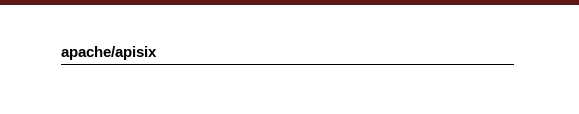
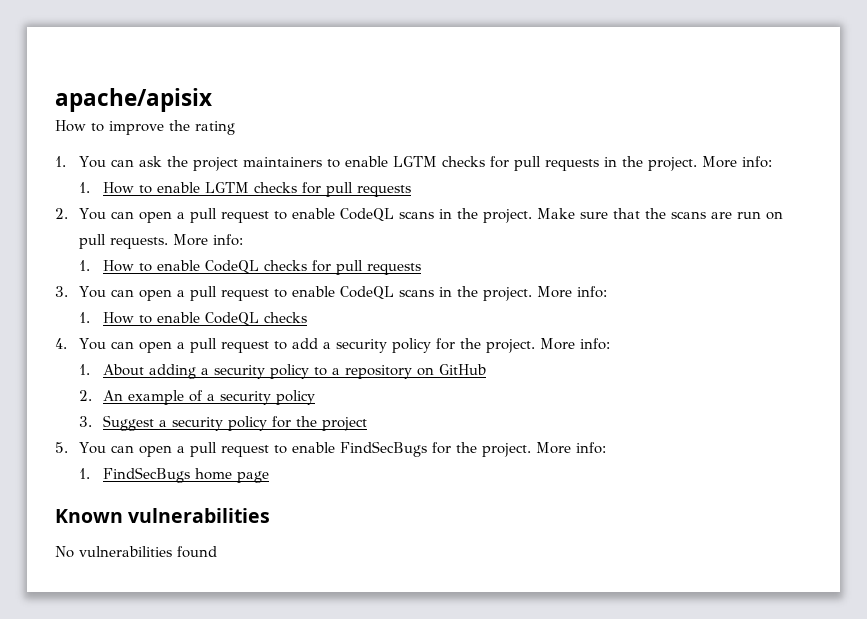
(157, 53) none -> [55,120,235,135] [55,156,773,171] [79,182,412,197] [55,208,784,223] [79,234,244,249] [79,260,422,275] [55,286,608,301] [79,312,308,326] [55,338,611,353] [79,364,487,379] [79,390,316,405] [79,415,368,431] [55,441,607,457] [79,467,270,483] [55,508,271,523] [55,546,217,558] // How to improve the rating // 1. You can ask the project maintainers to enable LGTM checks for pull requests in the project. More info: // 1. How to enable LGTM checks for pull requests // 2. You can open a pull request to enable CodeQL scans in the project. Make sure that the scans are run on pull requests. More info: // 1. How to enable CodeQL checks for pull requests // 3. You can open a pull request to enable CodeQL scans in the project. More info: // 1. How to enable CodeQL checks // 4. You can open a pull request to add a security policy for the project. More info: // 1. About adding a security policy to a repository on GitHub // 2. An example of a security policy // 3. Suggest a security policy for the project // 5. You can open a pull request to enable FindSecBugs for the project. More info: // 1. FindSecBugs home page // Known vulnerabilities // No vulnerabilities found

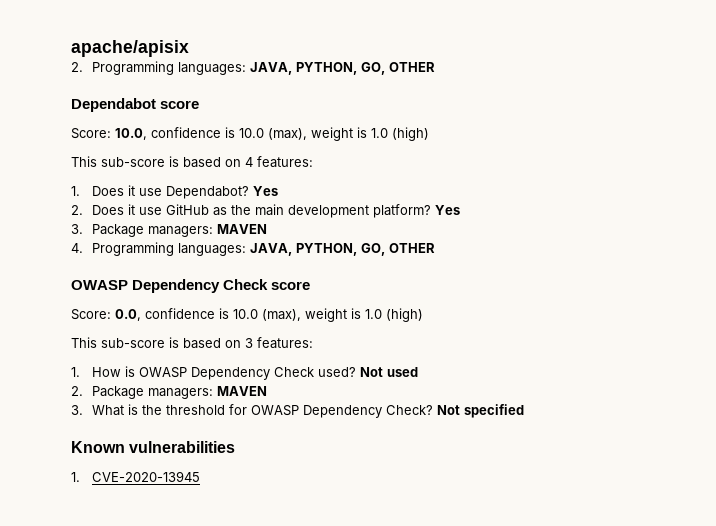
[55,120,235,135] [55,156,773,171] [79,182,412,197] [55,208,784,223] [79,234,244,249] [79,260,422,275] [55,286,608,301] [79,312,308,326] [55,338,611,353] [79,364,487,379] [79,390,316,405] [79,415,368,431] [55,441,607,457] [79,467,270,483] How to improve the rating // 1. You can ask the project maintainers to enable LGTM checks for pull requests in the project. More info: // 1. How to enable LGTM checks for pull requests // 2. You can open a pull request to enable CodeQL scans in the project. Make sure that the scans are run on pull requests. More info: // 1. How to enable CodeQL checks for pull requests // 3. You can open a pull request to enable CodeQL scans in the project. More info: // 1. How to enable CodeQL checks // 4. You can open a pull request to add a security policy for the project. More info: // 1. About adding a security policy to a repository on GitHub // 2. An example of a security policy // 3. Suggest a security policy for the project // 5. You can open a pull request to enable FindSecBugs for the project. More info: // 1. FindSecBugs home page -> [71,61,435,75] [71,98,200,112] [71,127,429,141] [71,156,313,168] [71,185,278,199] [71,204,460,218] [71,224,267,237] [71,242,435,256] [71,279,311,293] [71,308,423,322] [71,337,313,349] [71,366,418,380] [71,386,267,399] [71,404,524,418] 2. Programming languages: JAVA, PYTHON, GO, OTHER // Dependabot score // Score: 10.0, confidence is 10.0 (max), weight is 1.0 (high) // This sub-score is based on 4 features: // 1. Does it use Dependabot? Yes // 2. Does it use GitHub as the main development platform? Yes // 3. Package managers: MAVEN // 4. Programming languages: JAVA, PYTHON, GO, OTHER // OWASP Dependency Check score // Score: 0.0, confidence is 10.0 (max), weight is 1.0 (high) // This sub-score is based on 3 features: // 1. How is OWASP Dependency Check used? Not used // 2. Package managers: MAVEN // 3. What is the threshold for OWASP Dependency Check? Not specified
[55,546,217,558] No vulnerabilities found -> [71,471,200,482] 1. CVE-2020-13945

